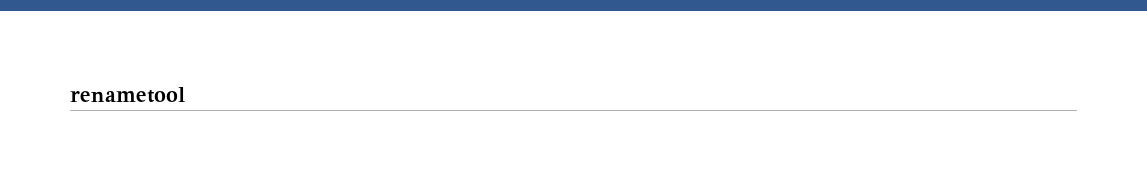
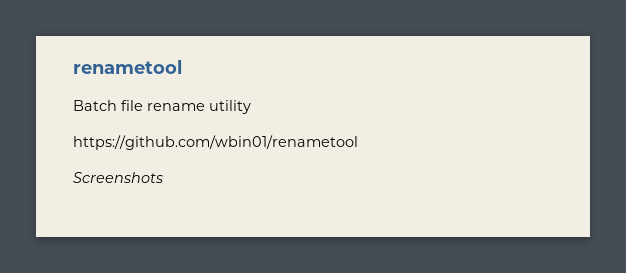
(185, 95) none -> [73,100,251,114] [73,135,358,150] [73,172,163,183] // Batch file rename utility // https://github.com/wbin01/renametool // Screenshots

